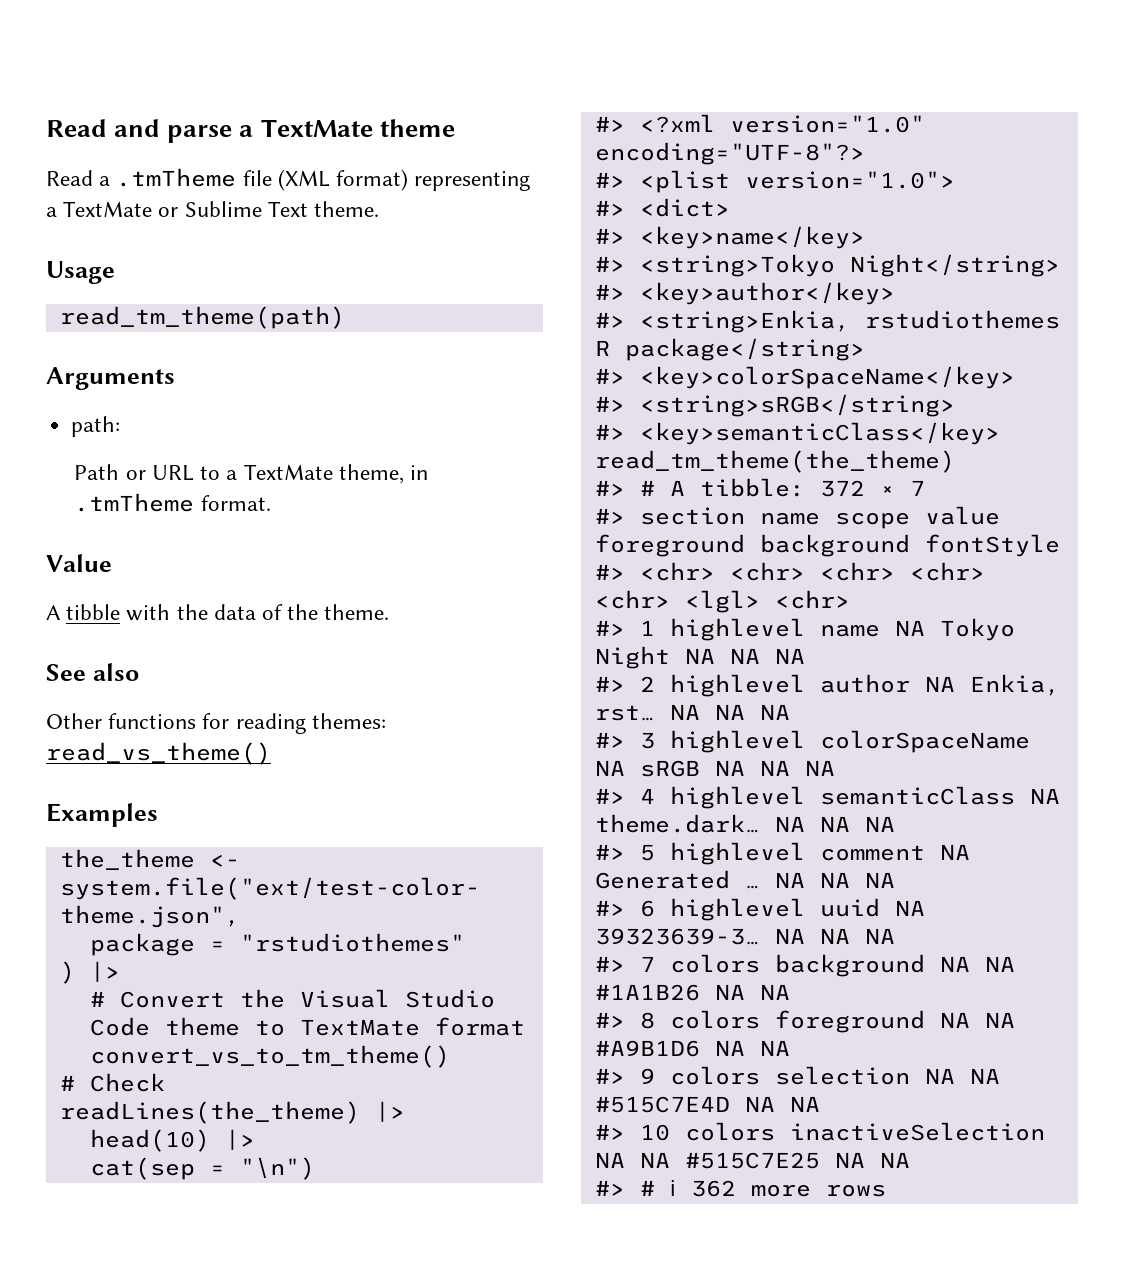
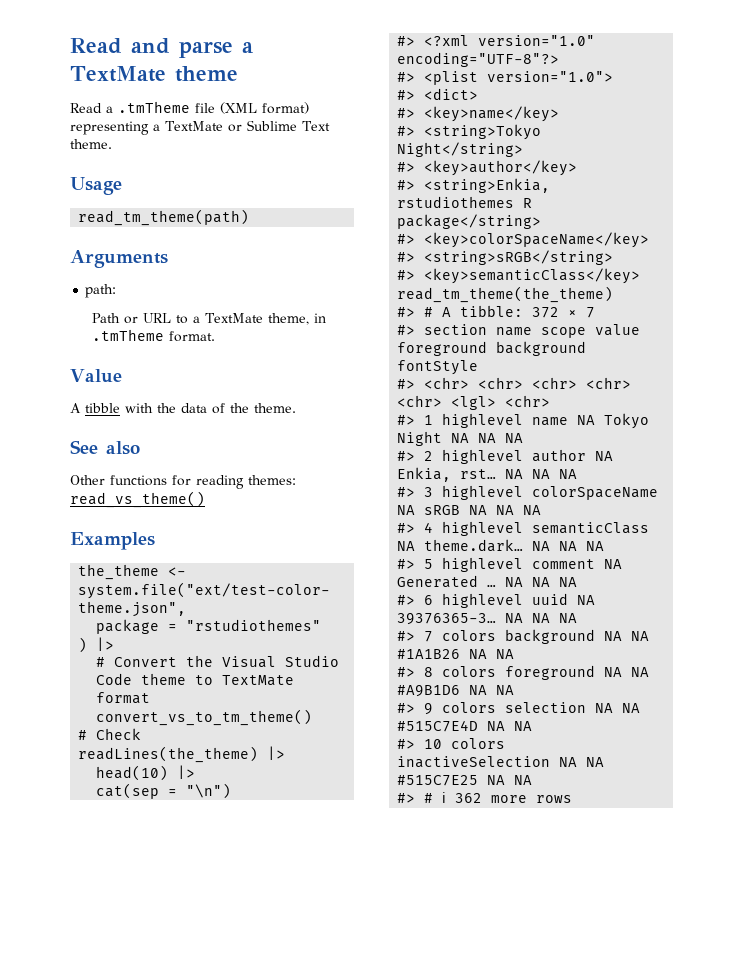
[594,928,760,945] 39323639-3… -> [397,613,497,625] 39376365-3…

